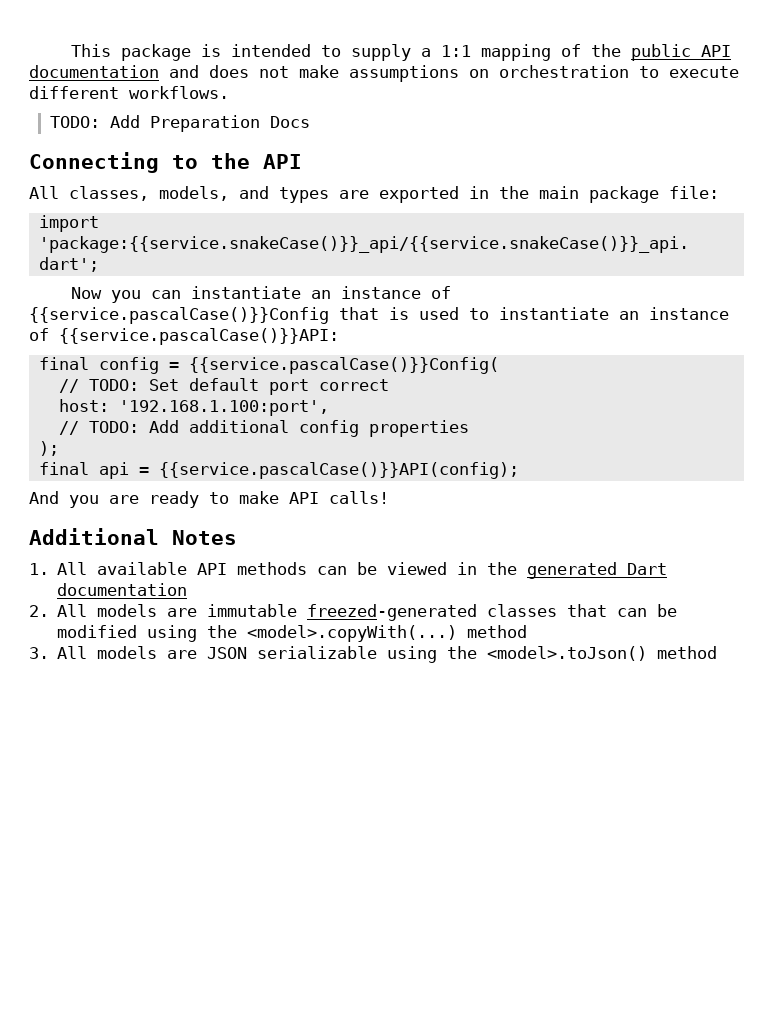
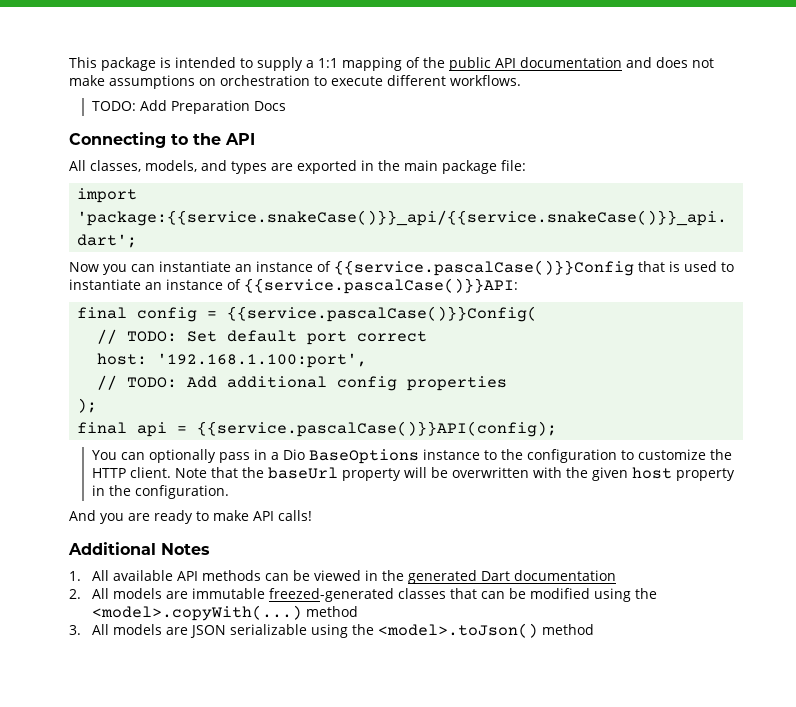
(519, 470) none -> [91,449,732,464] [91,467,735,481] [91,485,229,499] // You can optionally pass in a Dio BaseOptions instance to the configuration to customize the HTTP client. Note that the baseUrl property will be overwritten with the given host property in the configuration.

